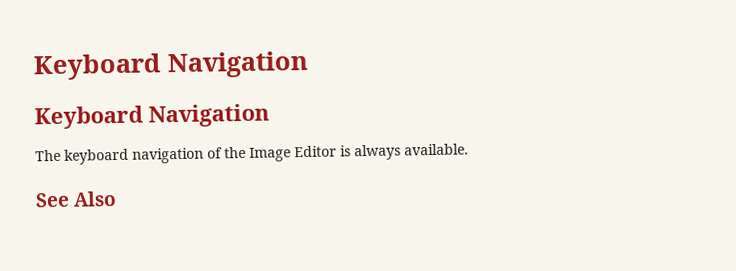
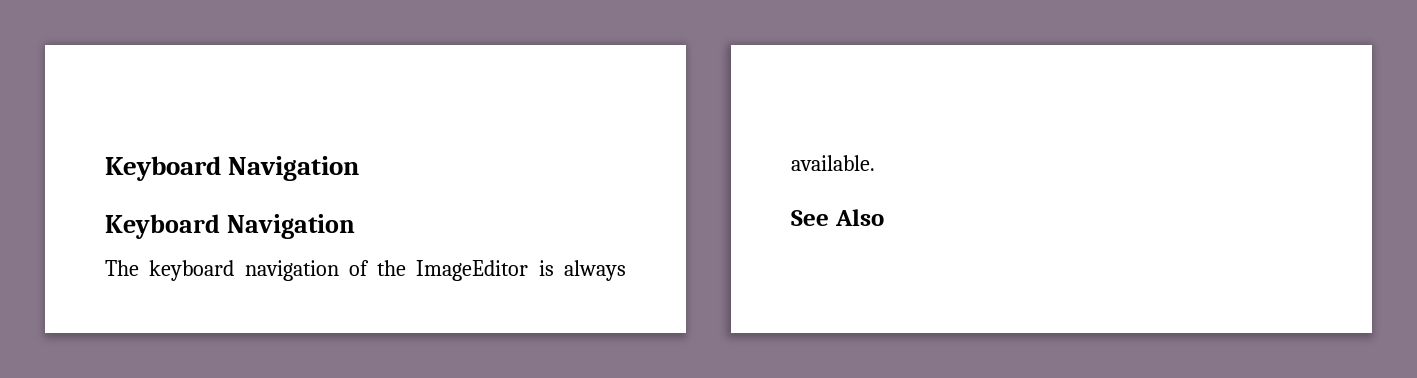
[249,145,337,162] Image Editor -> [416,260,529,281] ImageEditor

